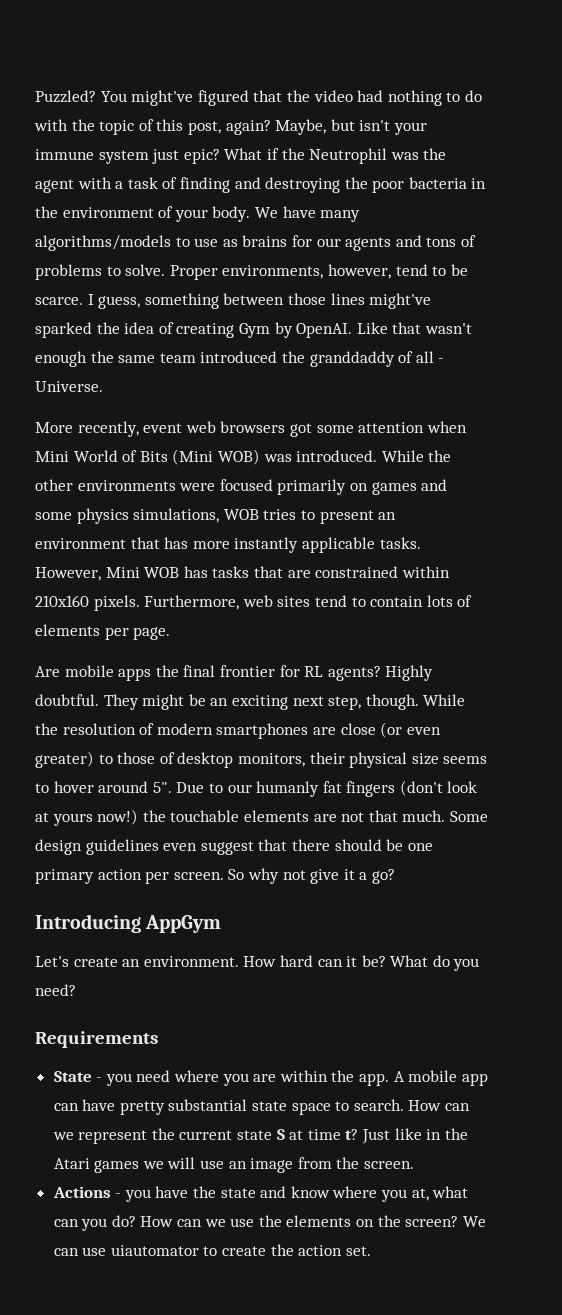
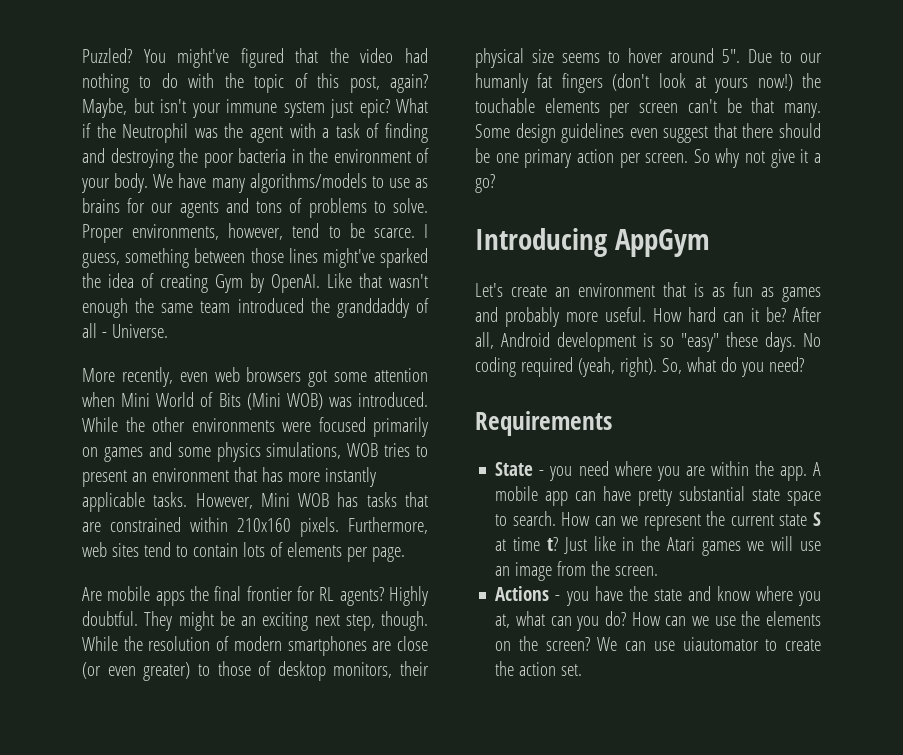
[143,423,183,433] event -> [179,372,208,382] even
[313,810,446,822] are not that much. -> [609,98,822,118] per screen can't be that many.
[143,956,239,967] environment. -> [578,282,821,302] [475,307,646,327] environment that is as fun as games and probably more useful.
[390,955,429,967] What -> [793,307,822,322] [475,332,821,352] [475,357,716,377] After all, Android development is so "easy" these days. No coding required (yeah, right). So, what

